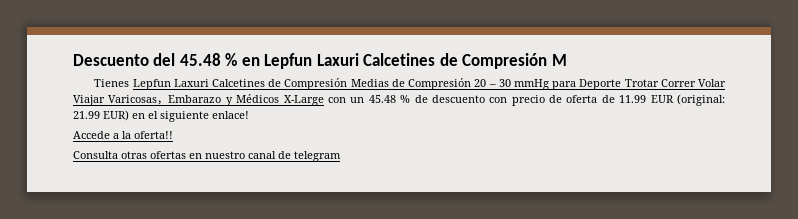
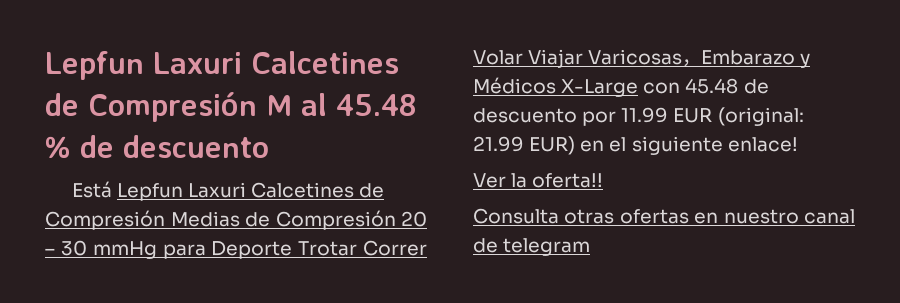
[73,53,260,66] Descuento del 45.48 % en -> (45, 65) none
[94,79,130,87] // Tienes -> [301,93,417,116] [45,135,269,158] [71,181,112,198] al 45.48 % de descuento // Está
[350,95,615,106] un 45.48 % de descuento con precio de oferta de -> [685,78,769,94] [473,108,617,126] 45.48 de descuento por
[73,131,119,139] Accede a -> [473,173,506,188] Ver

